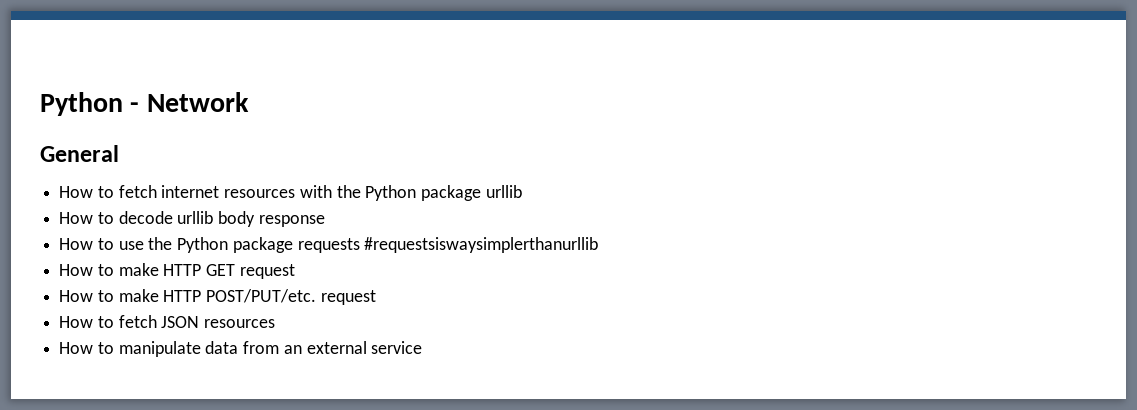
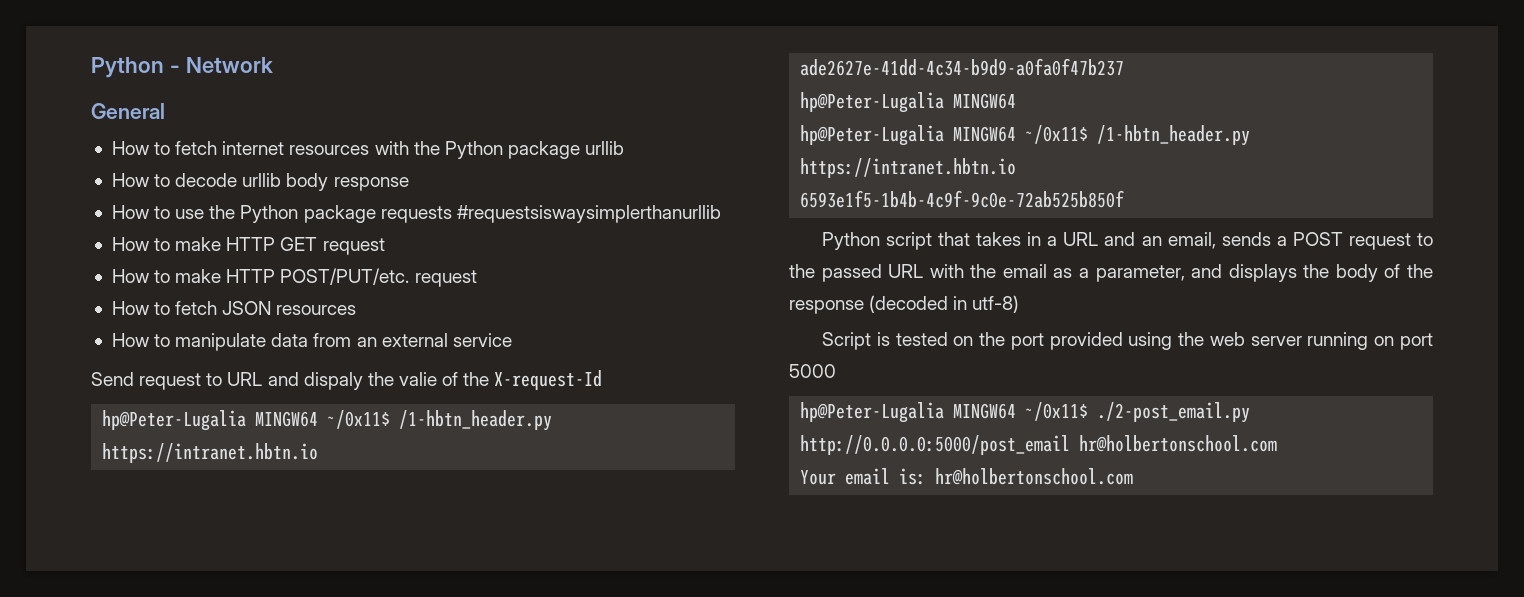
(423, 347) none -> [91,370,603,390] [102,410,553,431] [102,443,319,463] [800,58,1125,76] [800,92,1017,113] [800,125,1251,146] [800,158,1017,178] [800,190,1125,208] [821,232,1433,250] [789,264,1433,282] [789,295,1020,314] [821,332,1433,350] [789,364,836,378] [800,402,1251,423] [800,435,1278,455] [800,468,1134,485] // Send request to URL and dispaly the valie of the X-request-Id // hp@Peter-Lugalia MINGW64 ~/0x11$ /1-hbtn_header.py https://intranet.hbtn.io // ade2627e-41dd-4c34-b9d9-a0fa0f47b237 // hp@Peter-Lugalia MINGW64 // hp@Peter-Lugalia MINGW64 ~/0x11$ /1-hbtn_header.py https://intranet.hbtn.io // 6593e1f5-1b4b-4c9f-9c0e-72ab525b850f // Python script that takes in a URL and an email, sends a POST request to the passed URL with the email as a parameter, and displays the body of the response (decoded in utf-8) // Script is tested on the port provided using the web server running on port 5000 // hp@Peter-Lugalia MINGW64 ~/0x11$ ./2-post_email.py http://0.0.0.0:5000/post_email hr@holbertonschool.com // Your email is: hr@holbertonschool.com

